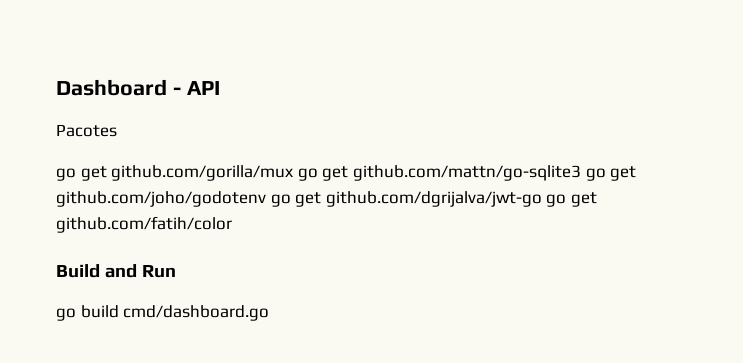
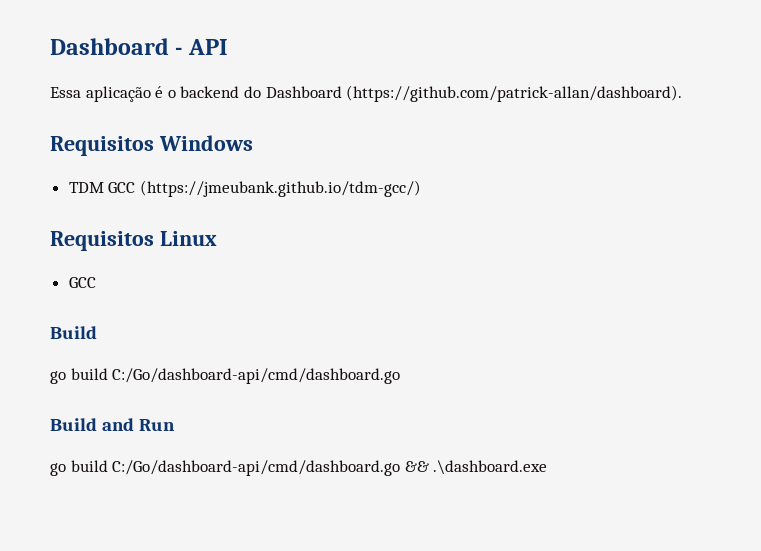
[56,124,117,137] [56,165,637,181] [56,191,597,207] [56,216,232,233] Pacotes // go get github.com/gorilla/mux go get github.com/mattn/go-sqlite3 go get github.com/joho/godotenv go get github.com/dgrijalva/jwt-go go get github.com/fatih/color -> [50,85,683,102] [50,135,253,156] [68,180,421,197] [50,231,217,251] [68,277,96,288] [50,326,97,339] [50,368,401,384] Essa aplicação é o backend do Dashboard (https://github.com/patrick-allan/dashboard). // Requisitos Windows // TDM GCC (https://jmeubank.github.io/tdm-gcc/) // Requisitos Linux // GCC // Build // go build C:/Go/dashboard-api/cmd/dashboard.go
[123,305,270,321] cmd/dashboard.go -> [112,460,548,476] C:/Go/dashboard-api/cmd/dashboard.go && .\dashboard.exe

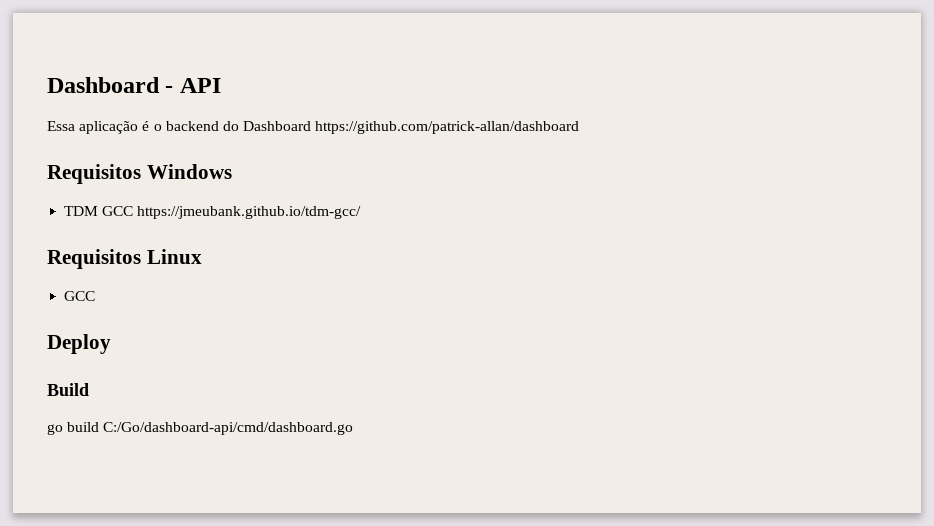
[346,85,683,102] (https://github.com/patrick-allan/dashboard). -> [315,121,580,134] https://github.com/patrick-allan/dashboard
[139,180,421,197] (https://jmeubank.github.io/tdm-gcc/) -> [137,206,362,219] https://jmeubank.github.io/tdm-gcc/
(96, 282) none -> [47,334,111,354] // Deploy
[50,418,176,431] [50,460,548,476] // Build and Run // go build C:/Go/dashboard-api/cmd/dashboard.go && .\dashboard.exe -> (354, 428) none

